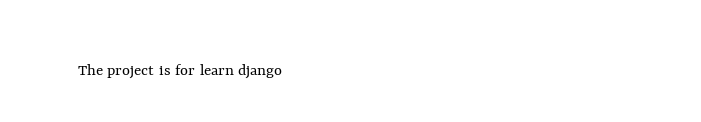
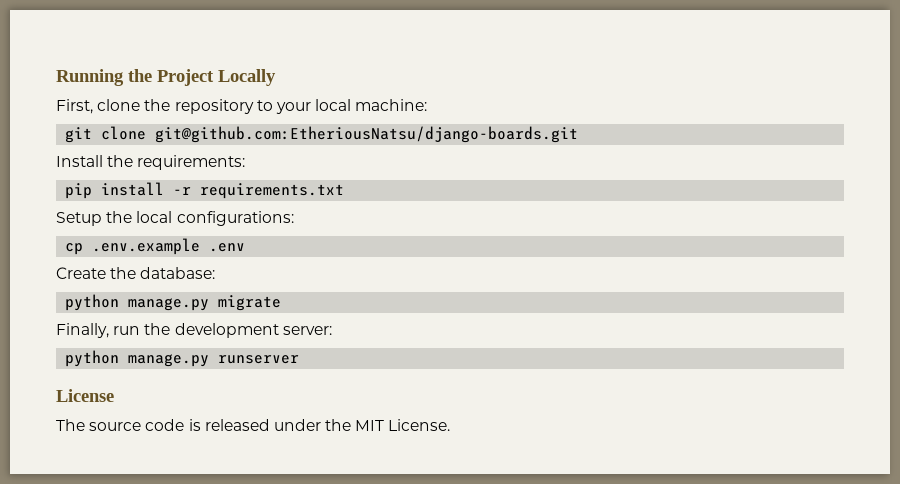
[78,64,283,79] The project is for learn django -> [56,69,276,86] [56,99,428,114] [65,126,579,143] [56,155,246,170] [65,182,345,199] [56,211,294,226] [65,238,246,255] [56,267,216,279] [65,294,282,311] [56,323,332,338] [65,350,300,367] [56,389,114,402] [56,419,451,431] Running the Project Locally // First, clone the repository to your local machine: // git clone git@github.com:EtheriousNatsu/django-boards.git // Install the requirements: // pip install -r requirements.txt // Setup the local configurations: // cp .env.example .env // Create the database: // python manage.py migrate // Finally, run the development server: // python manage.py runserver // License // The source code is released under the MIT License.

